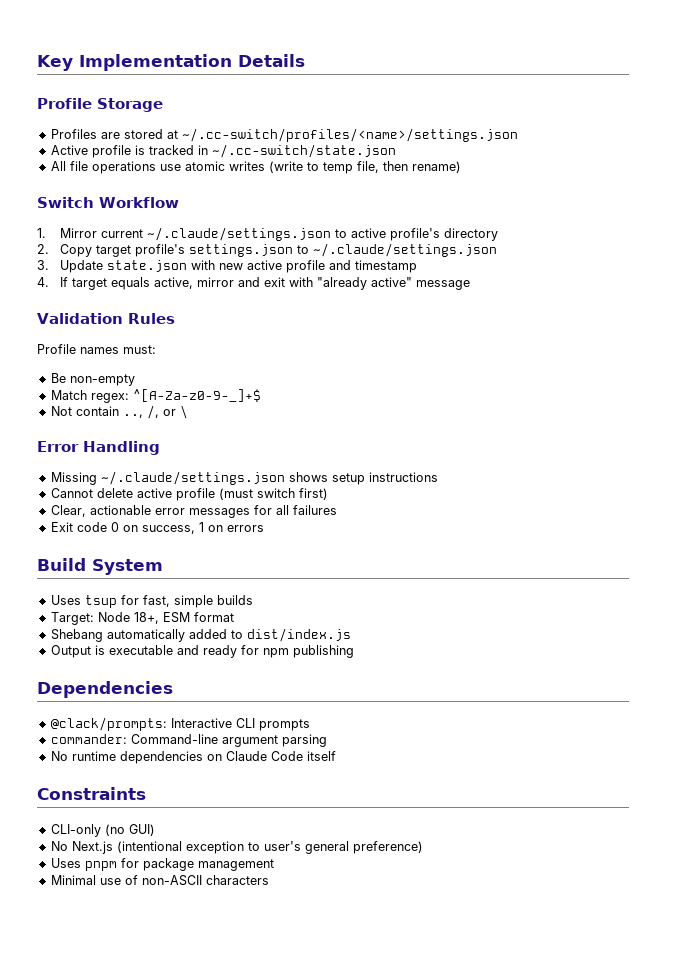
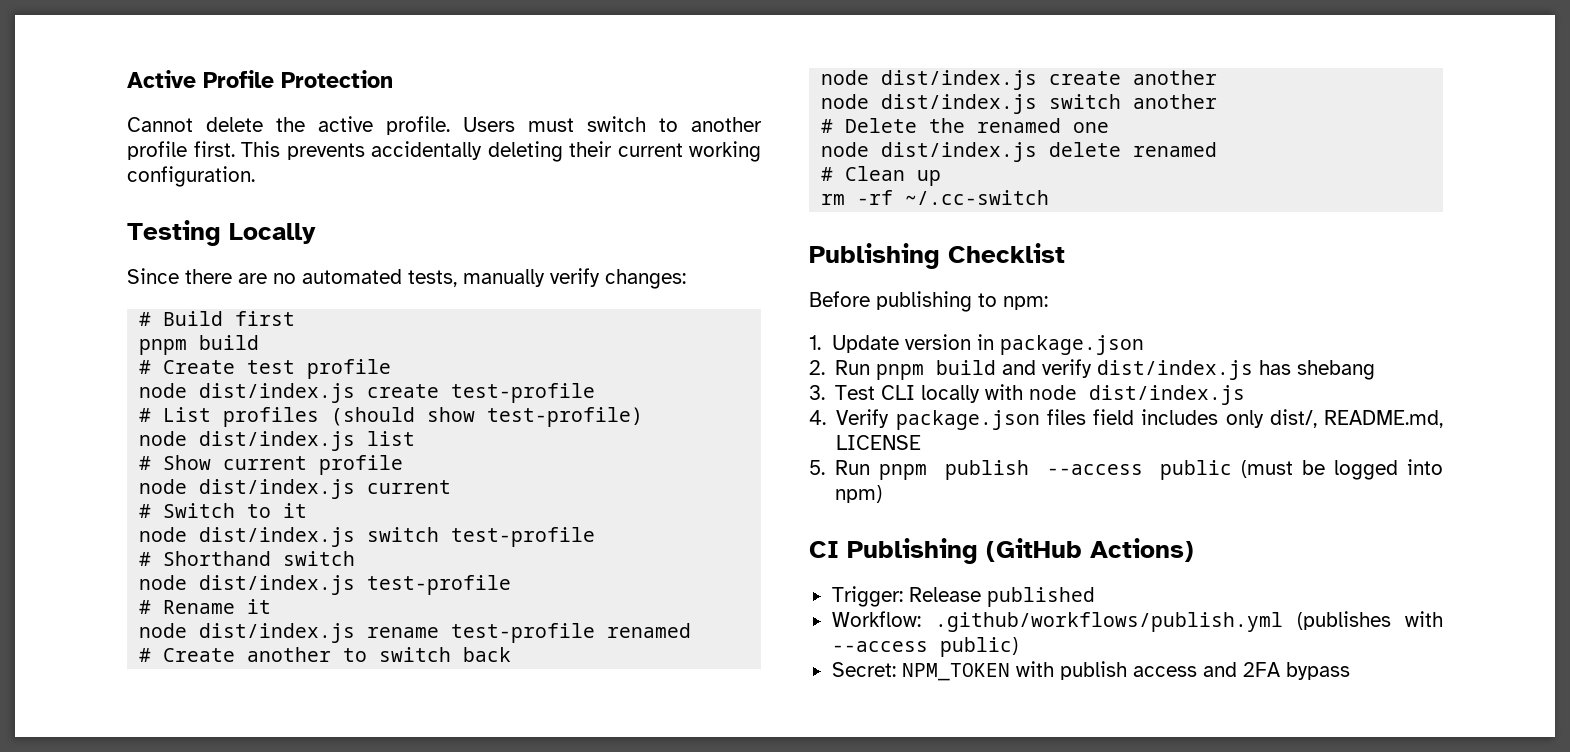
[37,54,305,71] [37,98,163,112] [50,128,518,142] [50,144,396,158] [50,161,461,174] [37,197,179,208] [37,227,498,241] [37,243,497,257] [37,260,417,273] [37,277,470,290] [37,313,175,324] [37,344,156,354] [50,373,135,386] [50,389,261,403] [50,405,188,419] [37,441,160,455] [50,471,438,485] [50,488,328,501] [50,505,337,518] [50,522,264,534] [37,558,163,575] [50,595,253,608] [50,612,234,625] [50,628,351,642] [50,645,354,658] [37,681,173,698] [50,717,310,731] [50,734,327,747] [50,751,336,764] [37,787,146,800] [50,824,155,837] [50,841,423,854] [50,858,274,871] [50,875,269,886] Key Implementation Details // Profile Storage // Profiles are stored at ~/.cc-switch/profiles/<name>/settings.json // Active profile is tracked in ~/.cc-switch/state.json // All file operations use atomic writes (write to temp file, then rename) // Switch Workflow // 1. Mirror current ~/.claude/settings.json to active profile's directory // 2. Copy target profile's settings.json to ~/.claude/settings.json // 3. Update state.json with new active profile and timestamp // 4. If target equals active, mirror and exit with "already active" message // Validation Rules // Profile names must: // Be non-empty // Match regex: ^[A-Za-z0-9-_]+$ // Not contain .., /, or \ // Error Handling // Missing ~/.claude/settings.json shows setup instructions // Cannot delete active profile (must switch first) // Clear, actionable error messages for all failures // Exit code 0 on success, 1 on errors // Build System // Uses tsup for fast, simple builds // Target: Node 18+, ESM format // Shebang automatically added to dist/index.js // Output is executable and ready for npm publishing // Dependencies // @clack/prompts: Interactive CLI prompts // commander: Command-line argument parsing // No runtime dependencies on Claude Code itself // Constraints // CLI-only (no GUI) // No Next.js (intentional exception to user's general preference) // Uses pnpm for package management // Minimal use of non-ASCII characters -> [127,70,393,88] [127,116,762,135] [127,141,761,162] [127,166,255,187] [127,220,316,246] [127,268,686,289] [139,311,296,326] [139,335,260,355] [139,359,392,379] [139,383,596,403] [139,407,644,427] [139,431,416,451] [139,455,404,475] [139,479,452,499] [139,503,308,518] [139,527,596,547] [139,551,356,566] [139,575,512,595] [139,599,272,614] [139,623,692,643] [139,647,512,662] [821,70,1218,90] [821,94,1218,114] [821,118,1110,133] [821,142,1218,162] [821,166,942,186] [821,190,1050,205] [809,243,1065,269] [809,291,1048,312] [809,334,1144,355] [809,359,1376,380] [809,384,1246,405] [809,409,1443,430] [836,435,922,450] [809,459,1443,480] [835,485,883,503] [809,538,1194,564] [831,586,1095,607] [831,611,1443,632] [831,637,1018,657] [831,661,1350,681] Active Profile Protection // Cannot delete the active profile. Users must switch to another profile first. This prevents accidentally deleting their current working configuration. // Testing Locally // Since there are no automated tests, manually verify changes: // # Build first // pnpm build // # Create test profile // node dist/index.js create test-profile // # List profiles (should show test-profile) // node dist/index.js list // # Show current profile // node dist/index.js current // # Switch to it // node dist/index.js switch test-profile // # Shorthand switch // node dist/index.js test-profile // # Rename it // node dist/index.js rename test-profile renamed // # Create another to switch back // node dist/index.js create another // node dist/index.js switch another // # Delete the renamed one // node dist/index.js delete renamed // # Clean up // rm -rf ~/.cc-switch // Publishing Checklist // Before publishing to npm: // 1. Update version in package.json // 2. Run pnpm build and verify dist/index.js has shebang // 3. Test CLI locally with node dist/index.js // 4. Verify package.json files field includes only dist/, README.md, LICENSE // 5. Run pnpm publish --access public (must be logged into npm) // CI Publishing (GitHub Actions) // Trigger: Release published // Workflow: .github/workflows/publish.yml (publishes with --access public) // Secret: NPM_TOKEN with publish access and 2FA bypass

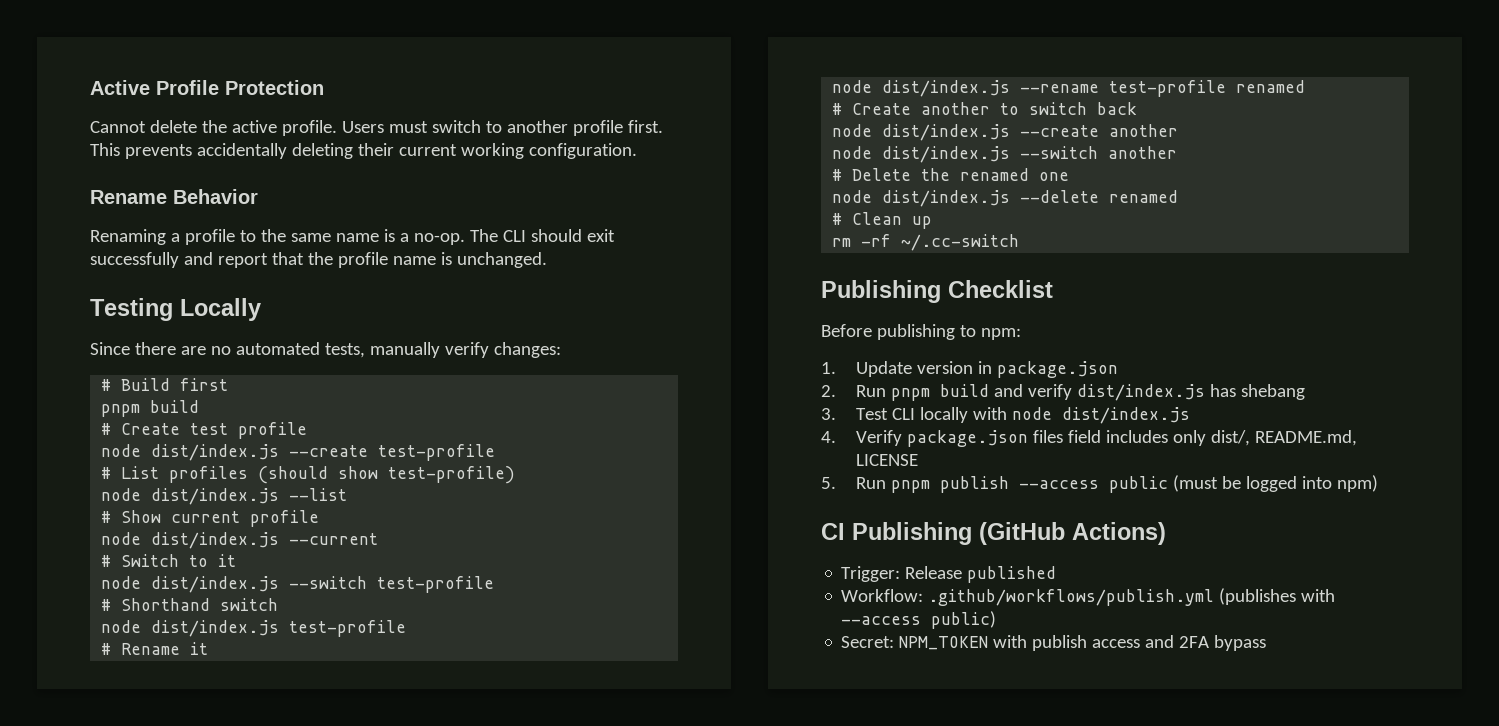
(255, 176) none -> [90,189,258,204] [90,229,615,245] [90,252,547,268] // Rename Behavior // Renaming a profile to the same name is a no-op. The CLI should exit successfully and report that the profile name is unchanged.
[367,384,440,398] create -> [289,445,369,457] --create
[367,431,416,446] list -> [289,488,348,501] --list
[367,480,452,494] current -> [289,533,379,545] --current
[367,527,440,542] switch -> [289,576,368,589] --switch
[367,627,440,638] rename -> [1020,84,1100,93] --rename
[1049,71,1122,85] create -> [1020,125,1100,137] --create
[1049,94,1122,109] switch -> [1020,146,1099,159] --switch
[1049,142,1122,157] delete -> [1020,190,1100,203] --delete

